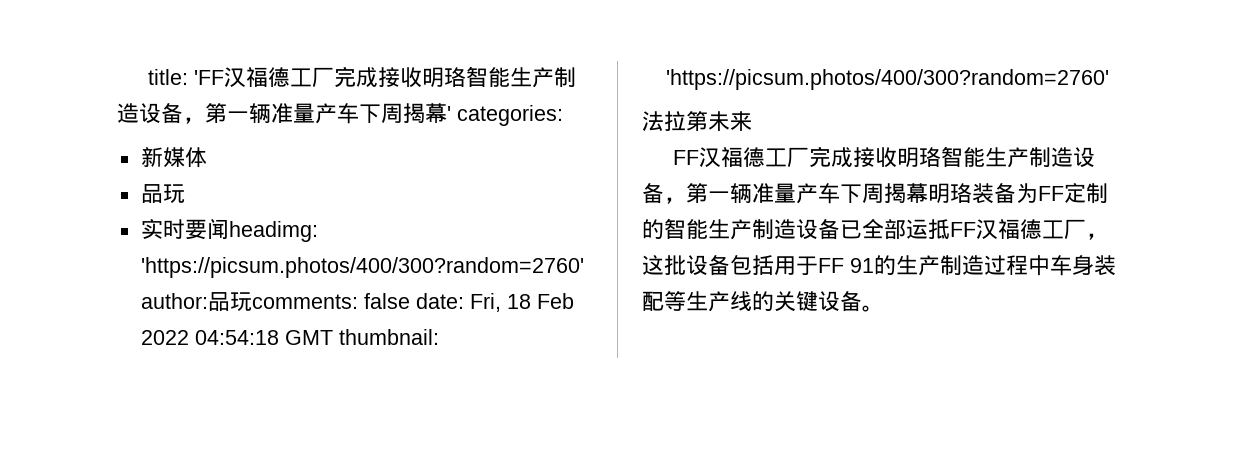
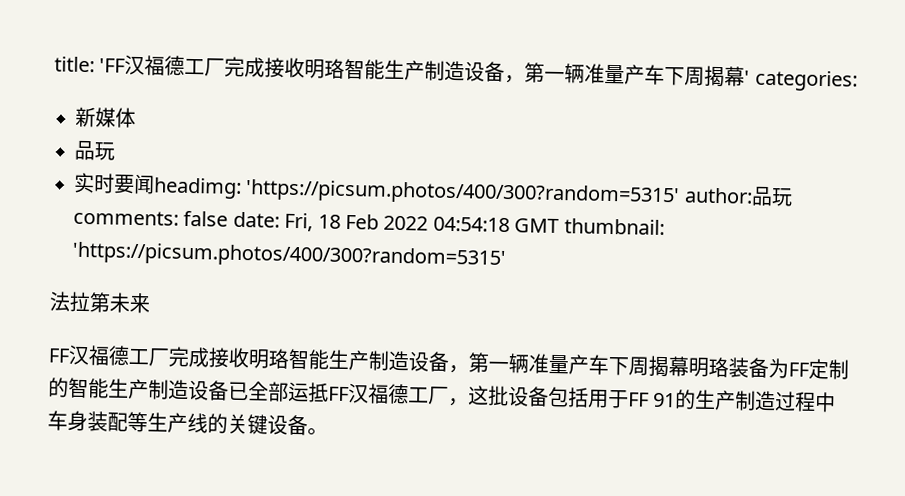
[140,257,584,278] 'https://picsum.photos/400/300?random=2760' -> [245,179,681,208] 'https://picsum.photos/400/300?random=5315'
[665,69,1109,90] 'https://picsum.photos/400/300?random=2760' -> [72,241,506,271] 'https://picsum.photos/400/300?random=5315'

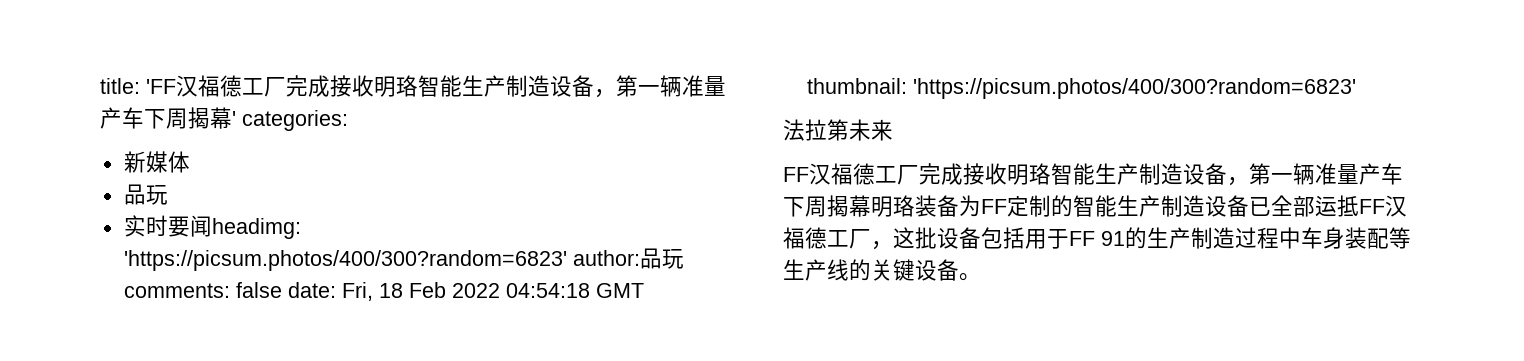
[245,179,681,208] 'https://picsum.photos/400/300?random=5315' -> [123,250,567,271] 'https://picsum.photos/400/300?random=6823'
[72,241,506,271] 'https://picsum.photos/400/300?random=5315' -> [912,78,1356,99] 'https://picsum.photos/400/300?random=6823'

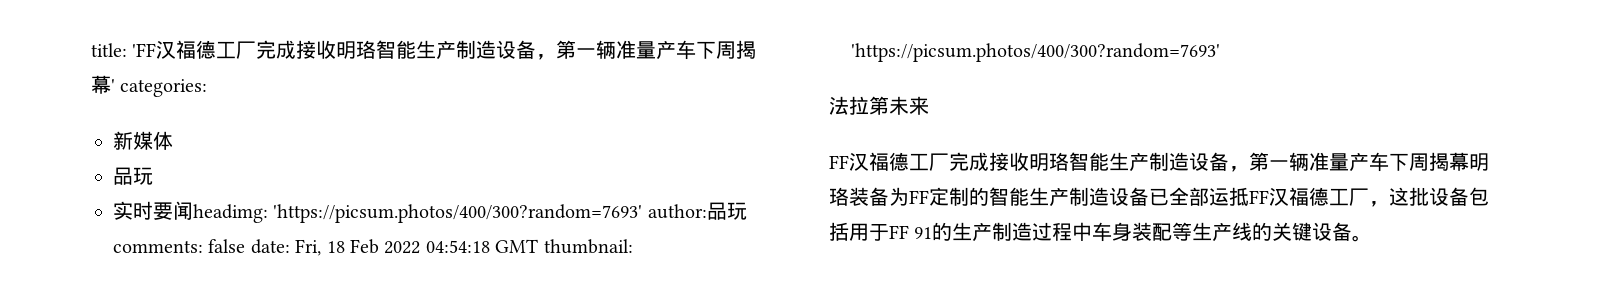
[123,250,567,271] 'https://picsum.photos/400/300?random=6823' -> [273,204,643,223] 'https://picsum.photos/400/300?random=7693'
[912,78,1356,99] 'https://picsum.photos/400/300?random=6823' -> [851,43,1220,62] 'https://picsum.photos/400/300?random=7693'

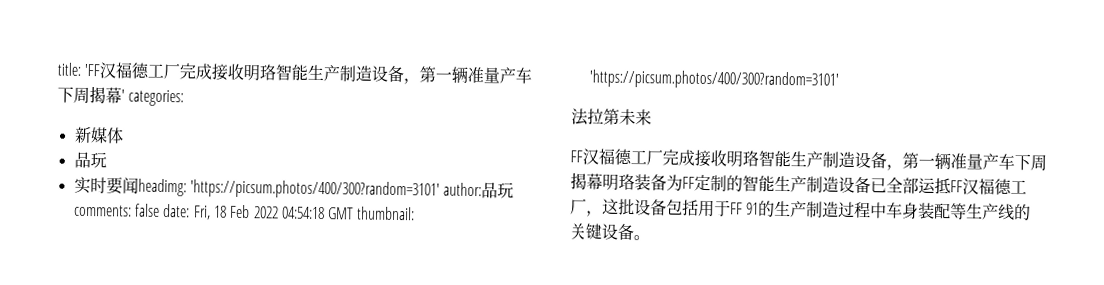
[273,204,643,223] 'https://picsum.photos/400/300?random=7693' -> [189,179,440,200] 'https://picsum.photos/400/300?random=3101'
[851,43,1220,62] 'https://picsum.photos/400/300?random=7693' -> [588,69,839,90] 'https://picsum.photos/400/300?random=3101'

